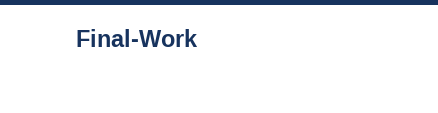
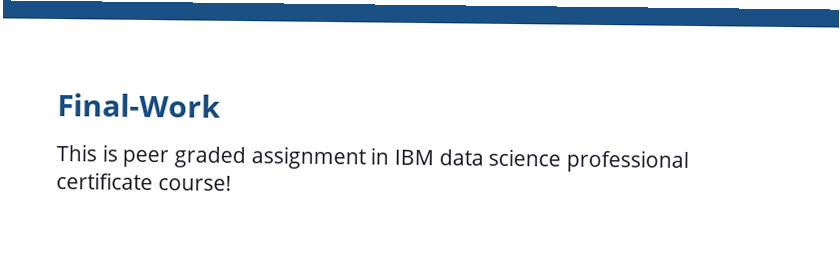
(198, 38) none -> [56,144,690,173] [56,172,232,191] // This is peer graded assignment in IBM data science professional certificate course!

